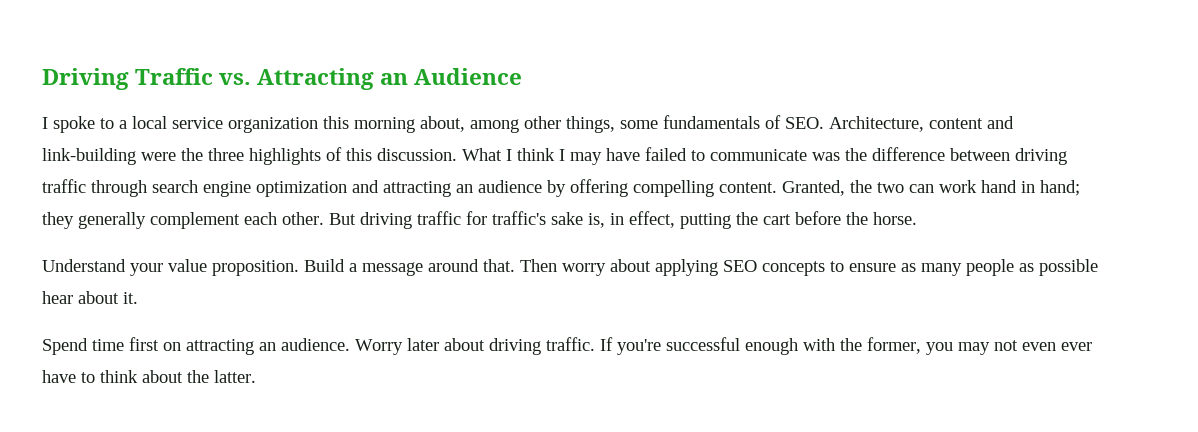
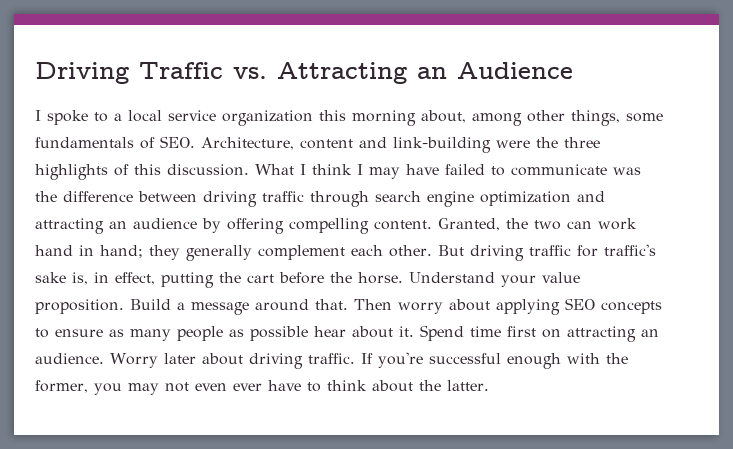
(917, 218) // -> (403, 278) none
(138, 298) // -> (414, 331) none

